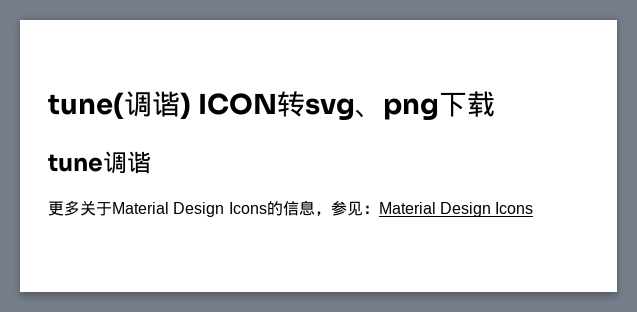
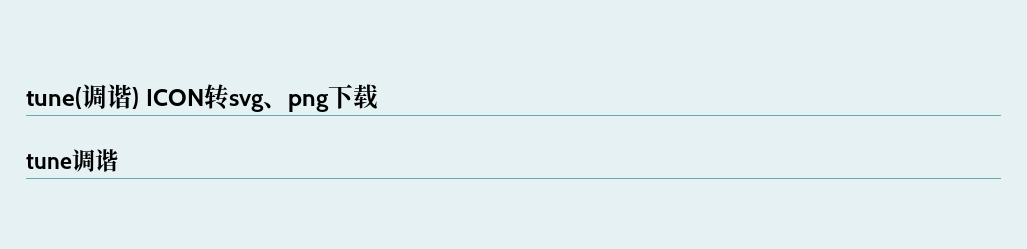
[48,200,534,217] // 更多关于Material Design Icons的信息，参见：Material Design Icons -> (118, 160) none

